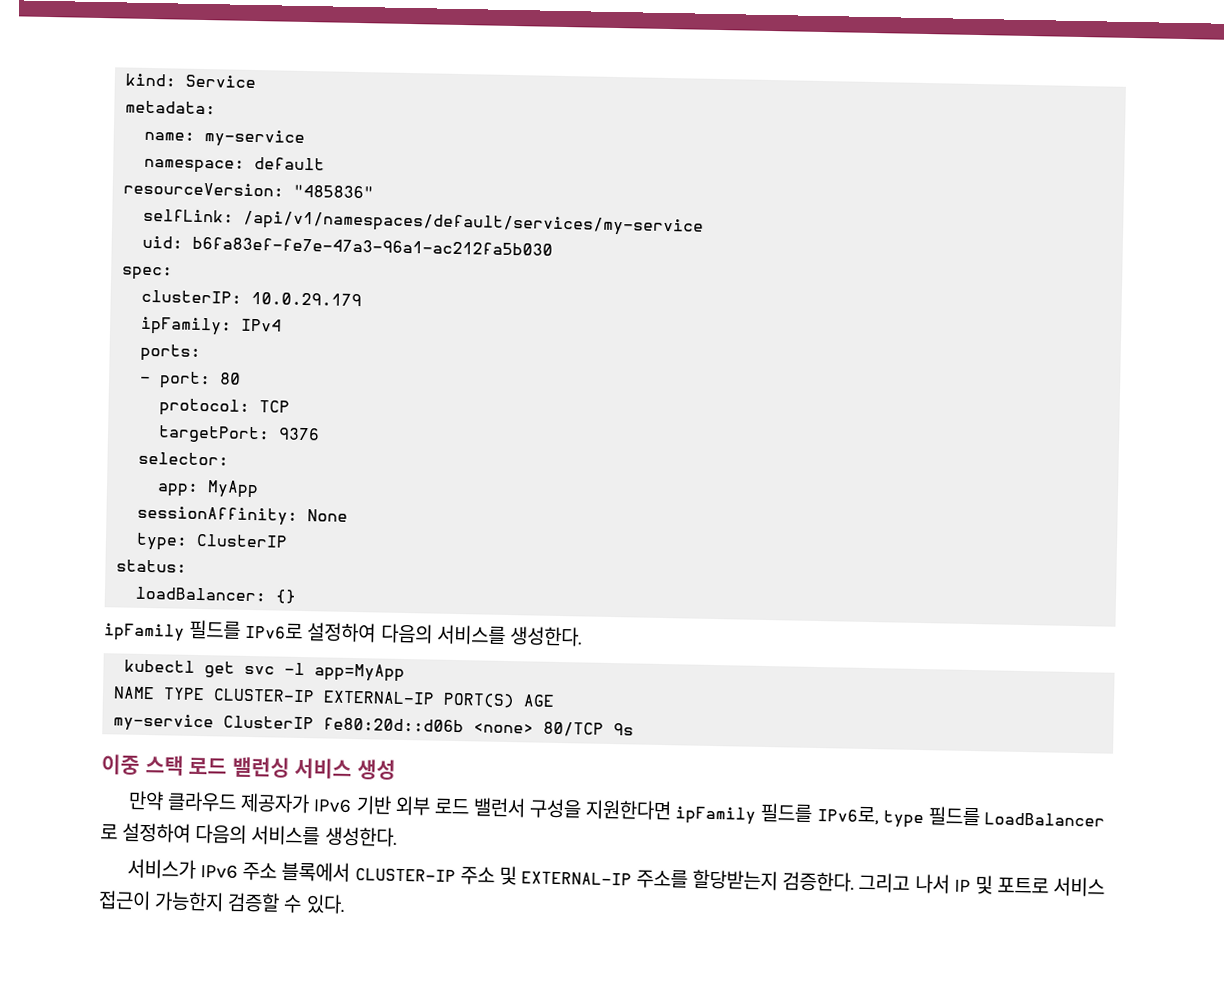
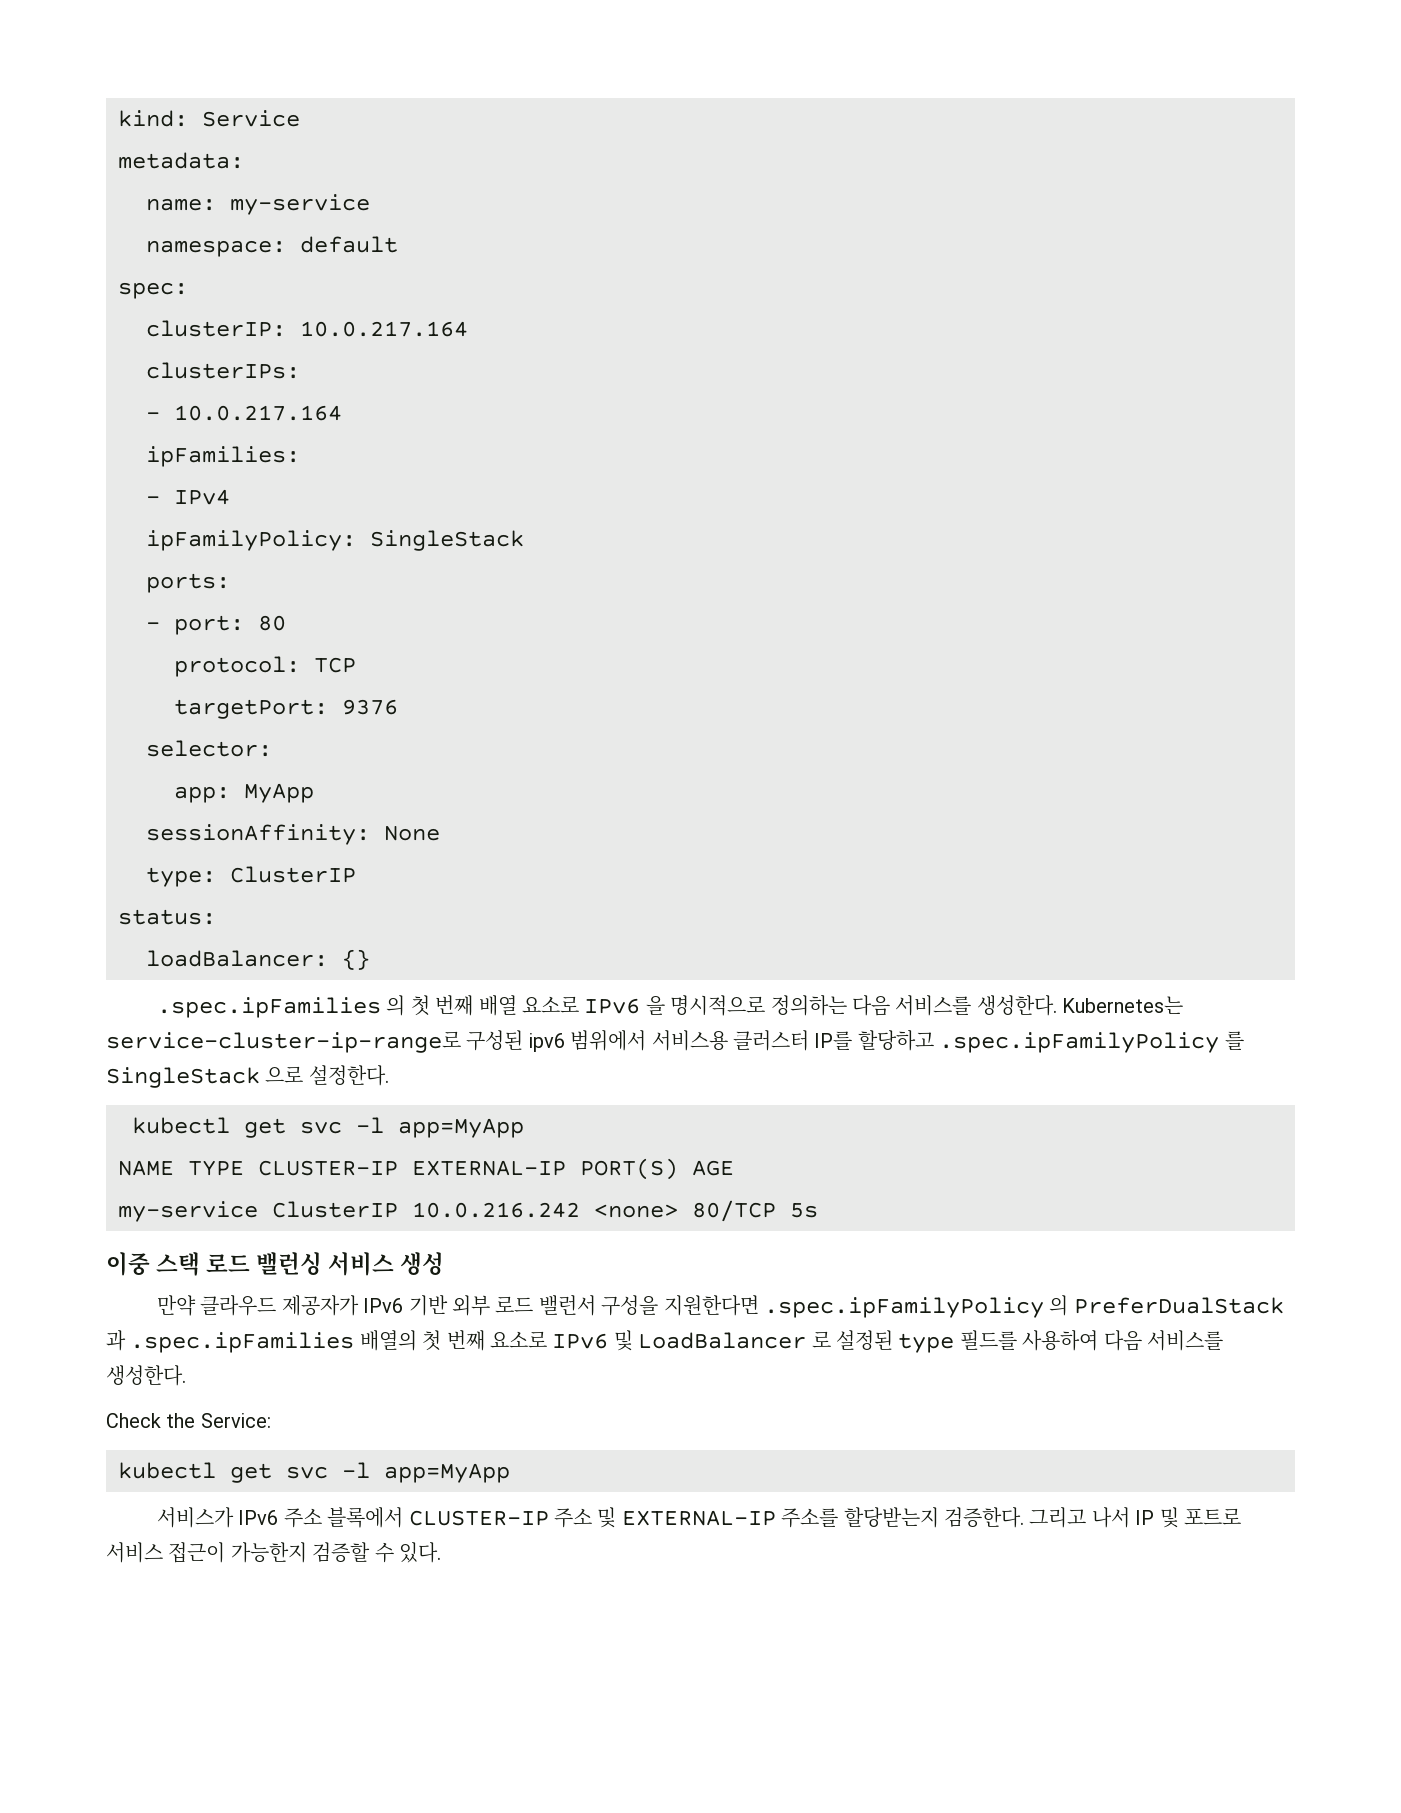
[123,181,375,199] [143,208,705,237] [142,235,554,256] [122,266,174,281] [141,289,363,307] [140,316,233,336] resourceVersion: "485836" // selfLink: /api/v1/namespaces/default/services/my-service // uid: b6fa83ef-fe7e-47a3-96a1-ac212fa5b030 // spec: // clusterIP: 10.0.29.179 // ipFamily: -> [118,282,188,299] [146,320,468,337] [146,362,300,379] [146,405,342,421] [146,446,300,467] [146,496,160,504] spec: // clusterIP: 10.0.217.164 // clusterIPs: // - 10.0.217.164 // ipFamilies: // -
(283, 325) none -> [146,530,524,551] // ipFamilyPolicy: SingleStack
[104,619,582,647] ipFamily 필드를 IPv6로 설정하여 다음의 서비스를 생성한다. -> [156,995,1184,1018] [106,1030,1244,1053] [106,1065,389,1088] .spec.ipFamilies 의 첫 번째 배열 요소로 IPv6 을 명시적으로 정의하는 다음 서비스를 생성한다. Kubernetes는 service-cluster-ip-range로 구성된 ipv6 범위에서 서비스용 클러스터 IP를 할당하고 .spec.ipFamilyPolicy 를 SingleStack 으로 설정한다.
[323,717,465,733] fe80:20d::d06b -> [412,1202,580,1218] 10.0.216.242
[613,723,635,736] 9s -> [790,1203,818,1218] 5s
[675,802,1105,829] [100,822,397,847] ipFamily 필드를 IPv6로, type 필드를 LoadBalancer 로 설정하여 다음의 서비스를 생성한다. -> [763,1295,1284,1318] [106,1330,1223,1353] [106,1365,186,1386] [106,1413,271,1428] [118,1462,510,1483] .spec.ipFamilyPolicy 의 PreferDualStack 과 .spec.ipFamilies 배열의 첫 번째 요소로 IPv6 및 LoadBalancer 로 설정된 type 필드를 사용하여 다음 서비스를 생성한다. // Check the Service: // kubectl get svc -l app=MyApp

